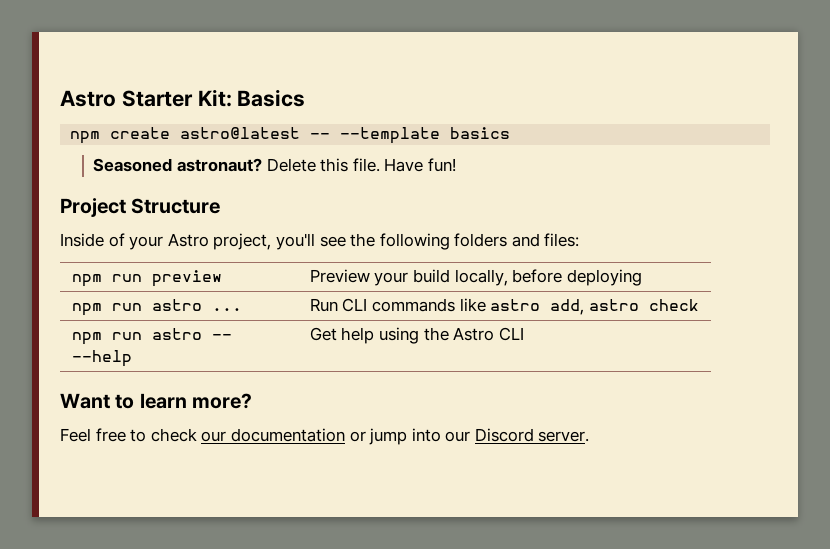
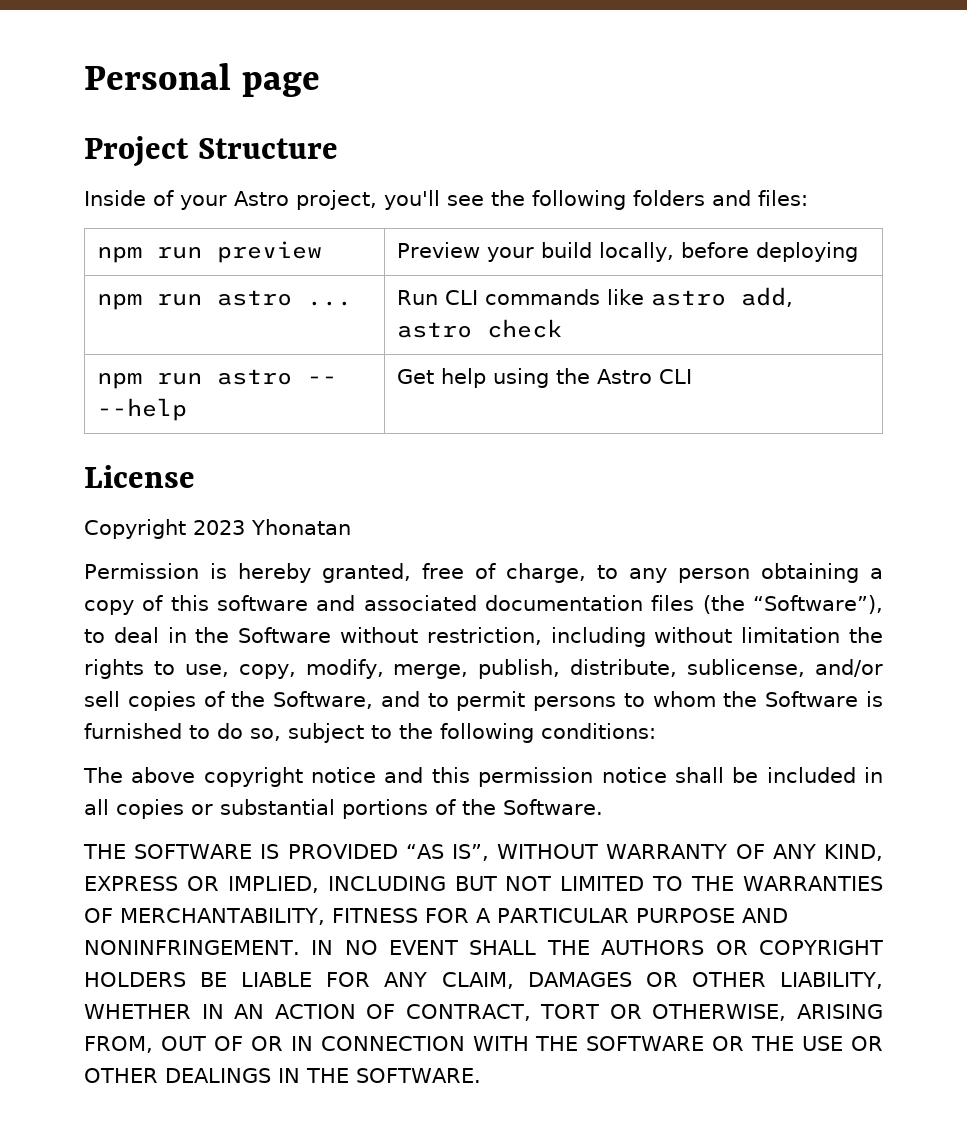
[60,89,306,107] [70,127,511,144] [93,158,456,172] Astro Starter Kit: Basics // npm create astro@latest -- --template basics // Seasoned astronaut? Delete this file. Have fun! -> [84,63,321,97] Personal page
[60,393,253,409] [60,428,590,445] Want to learn more? // Feel free to check our documentation or jump into our Discord server. -> [84,465,195,488] [84,519,351,539] [84,563,884,583] [84,595,884,615] [84,627,883,647] [84,659,884,679] [84,691,883,711] [84,723,656,743] [83,767,884,787] [84,799,603,819] [83,844,884,861] [84,876,884,893] [84,908,788,925] [84,940,883,955] [84,972,883,989] [84,1004,884,1021] [84,1036,883,1053] [84,1068,481,1083] License // Copyright 2023 Yhonatan // Permission is hereby granted, free of charge, to any person obtaining a copy of this software and associated documentation files (the “Software”), to deal in the Software without restriction, including without limitation the rights to use, copy, modify, merge, publish, distribute, sublicense, and/or sell copies of the Software, and to permit persons to whom the Software is furnished to do so, subject to the following conditions: // The above copyright notice and this permission notice shall be included in all copies or substantial portions of the Software. // THE SOFTWARE IS PROVIDED “AS IS”, WITHOUT WARRANTY OF ANY KIND, EXPRESS OR IMPLIED, INCLUDING BUT NOT LIMITED TO THE WARRANTIES OF MERCHANTABILITY, FITNESS FOR A PARTICULAR PURPOSE AND NONINFRINGEMENT. IN NO EVENT SHALL THE AUTHORS OR COPYRIGHT HOLDERS BE LIABLE FOR ANY CLAIM, DAMAGES OR OTHER LIABILITY, WHETHER IN AN ACTION OF CONTRACT, TORT OR OTHERWISE, ARISING FROM, OUT OF OR IN CONNECTION WITH THE SOFTWARE OR THE USE OR OTHER DEALINGS IN THE SOFTWARE.

